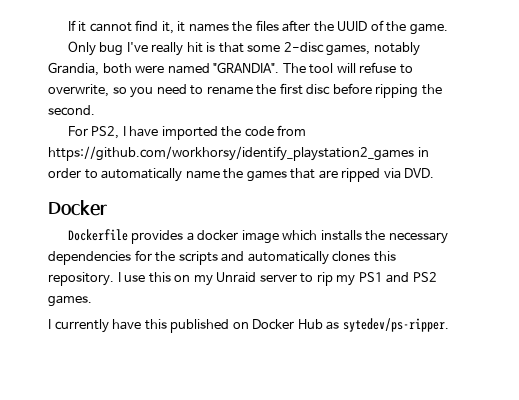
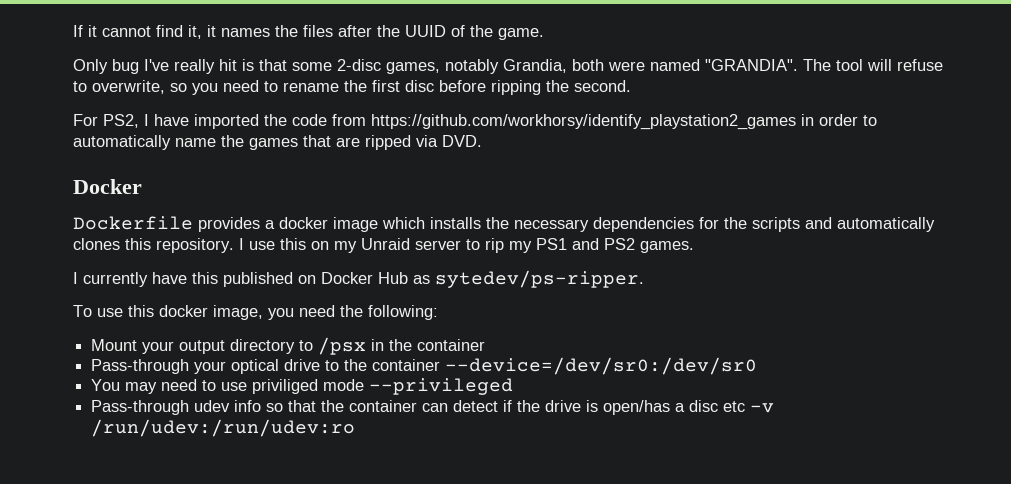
(449, 325) none -> [73,305,438,320] [91,337,486,355] [91,357,758,375] [91,378,514,395] [91,400,775,415] [91,419,356,437] // To use this docker image, you need the following: // Mount your output directory to /psx in the container // Pass-through your optical drive to the container --device=/dev/sr0:/dev/sr0 // You may need to use priviliged mode --privileged // Pass-through udev info so that the container can detect if the drive is open/has a disc etc -v /run/udev:/run/udev:ro

